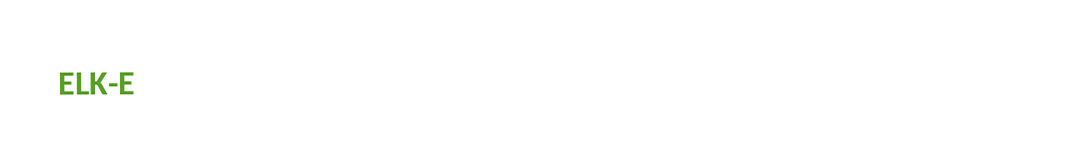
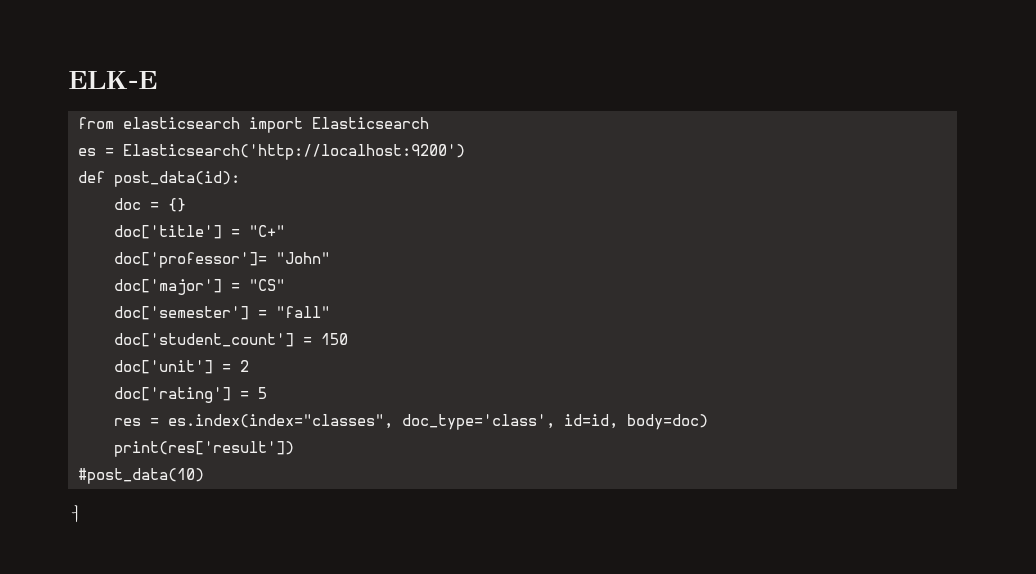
(136, 83) none -> [77,117,429,133] [77,144,465,160] [77,171,240,187] [113,198,186,212] [113,225,285,239] [113,252,330,268] [113,279,285,295] [113,306,330,320] [113,333,348,347] [113,360,249,374] [113,387,267,403] [113,414,708,430] [113,441,294,457] [77,468,204,484] [68,505,84,523] // from elasticsearch import Elasticsearch // es = Elasticsearch('http://localhost:9200') // def post_data(id): // doc = {} // doc['title'] = "C+" // doc['professor']= "John" // doc['major'] = "CS" // doc['semester'] = "fall" // doc['student_count'] = 150 // doc['unit'] = 2 // doc['rating'] = 5 // res = es.index(index="classes", doc_type='class', id=id, body=doc) // print(res['result']) // #post_data(10) // ㅓ

